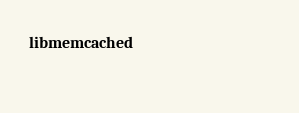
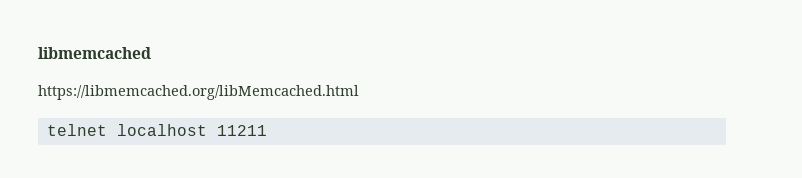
(133, 42) none -> [38,85,359,100] [46,124,267,136] // https://libmemcached.org/libMemcached.html // telnet localhost 11211

